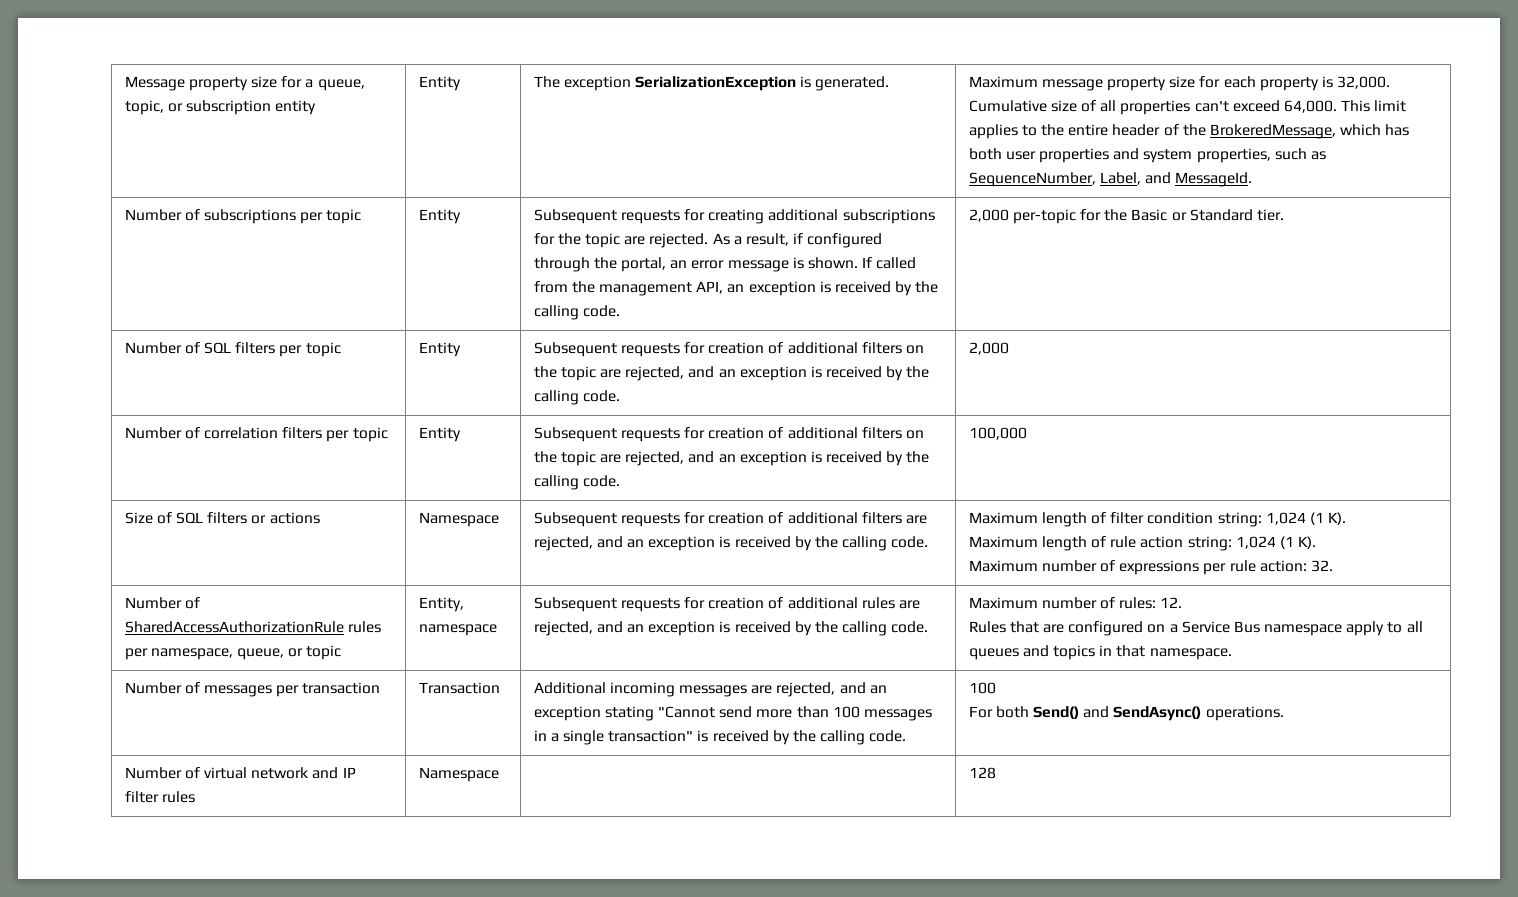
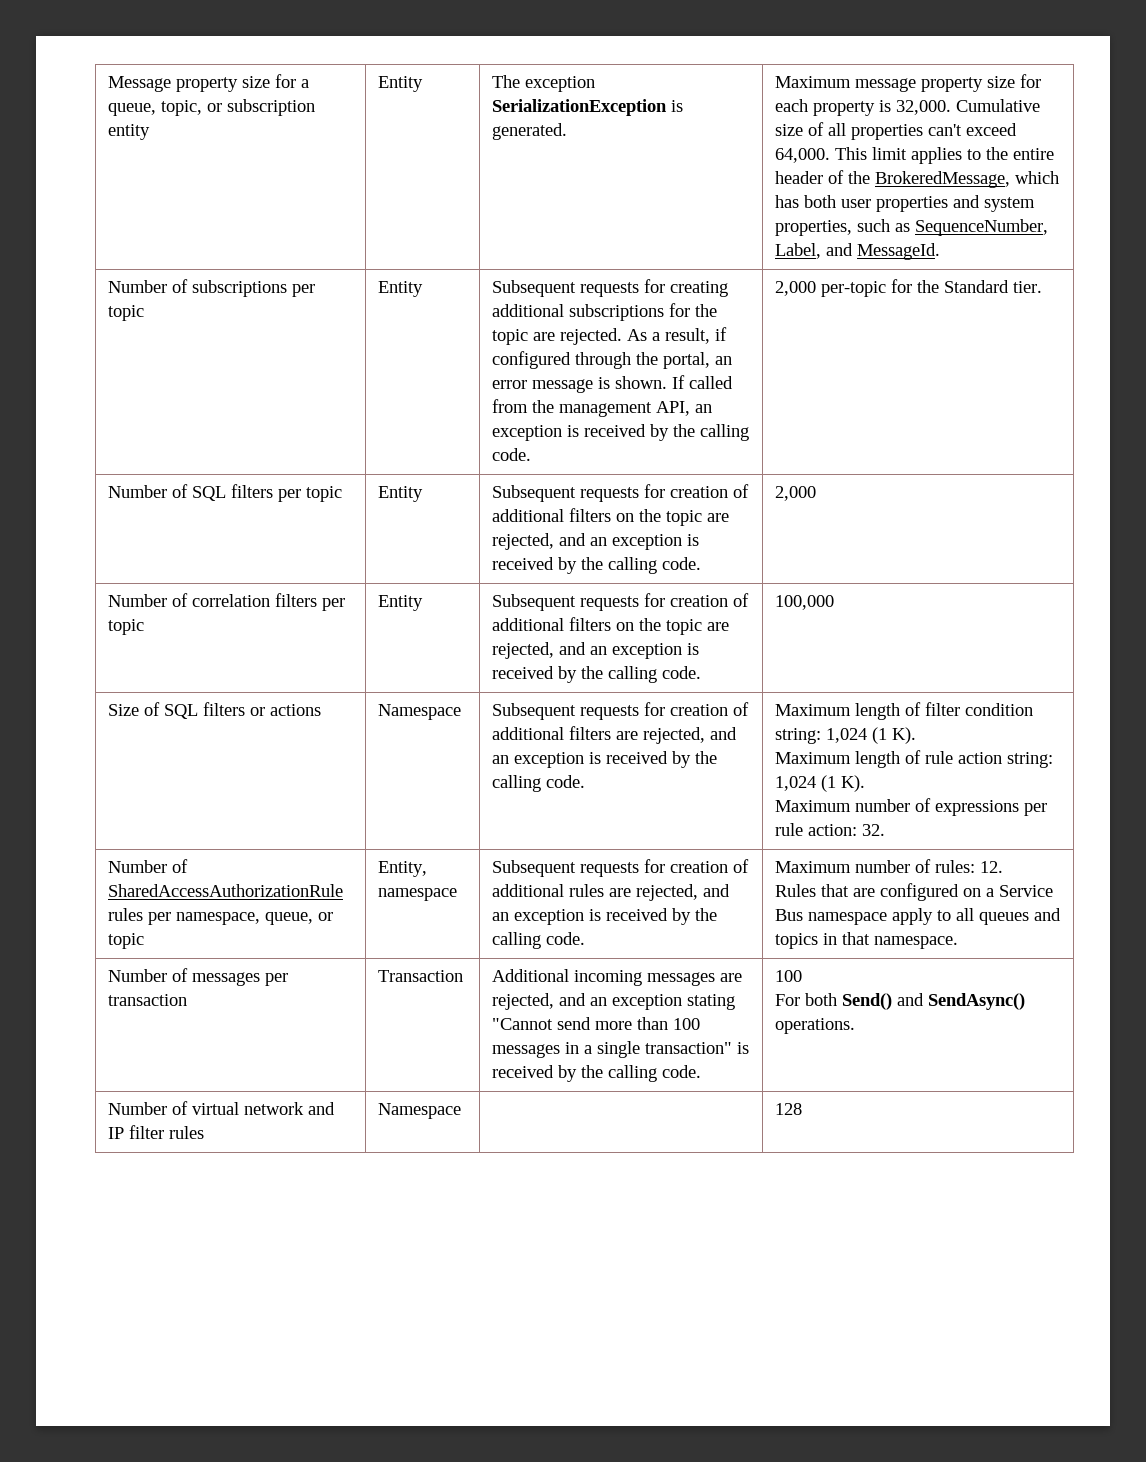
[1131,209,1187,221] Basic or -> (940, 286) none

